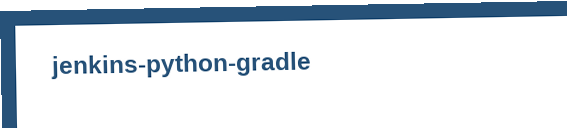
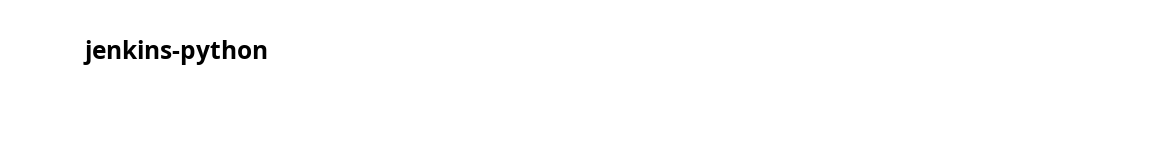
[50,51,312,80] jenkins-python-gradle -> [83,40,268,65] jenkins-python

